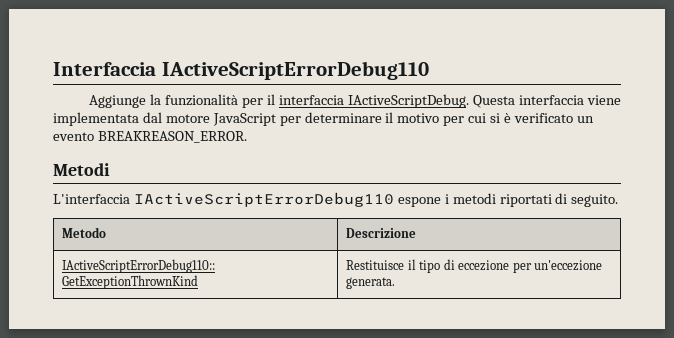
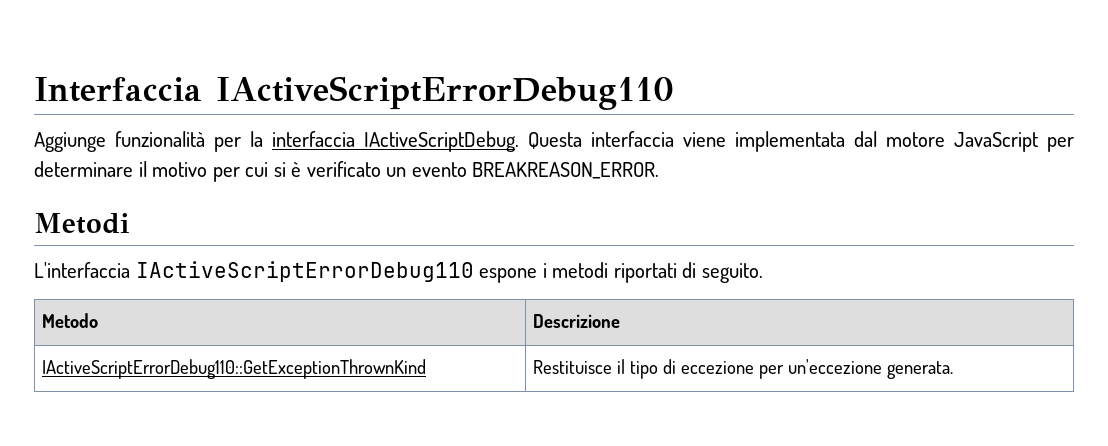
[150,94,162,105] la -> (106, 142) none
[267,94,276,105] il -> [250,131,263,147] la

